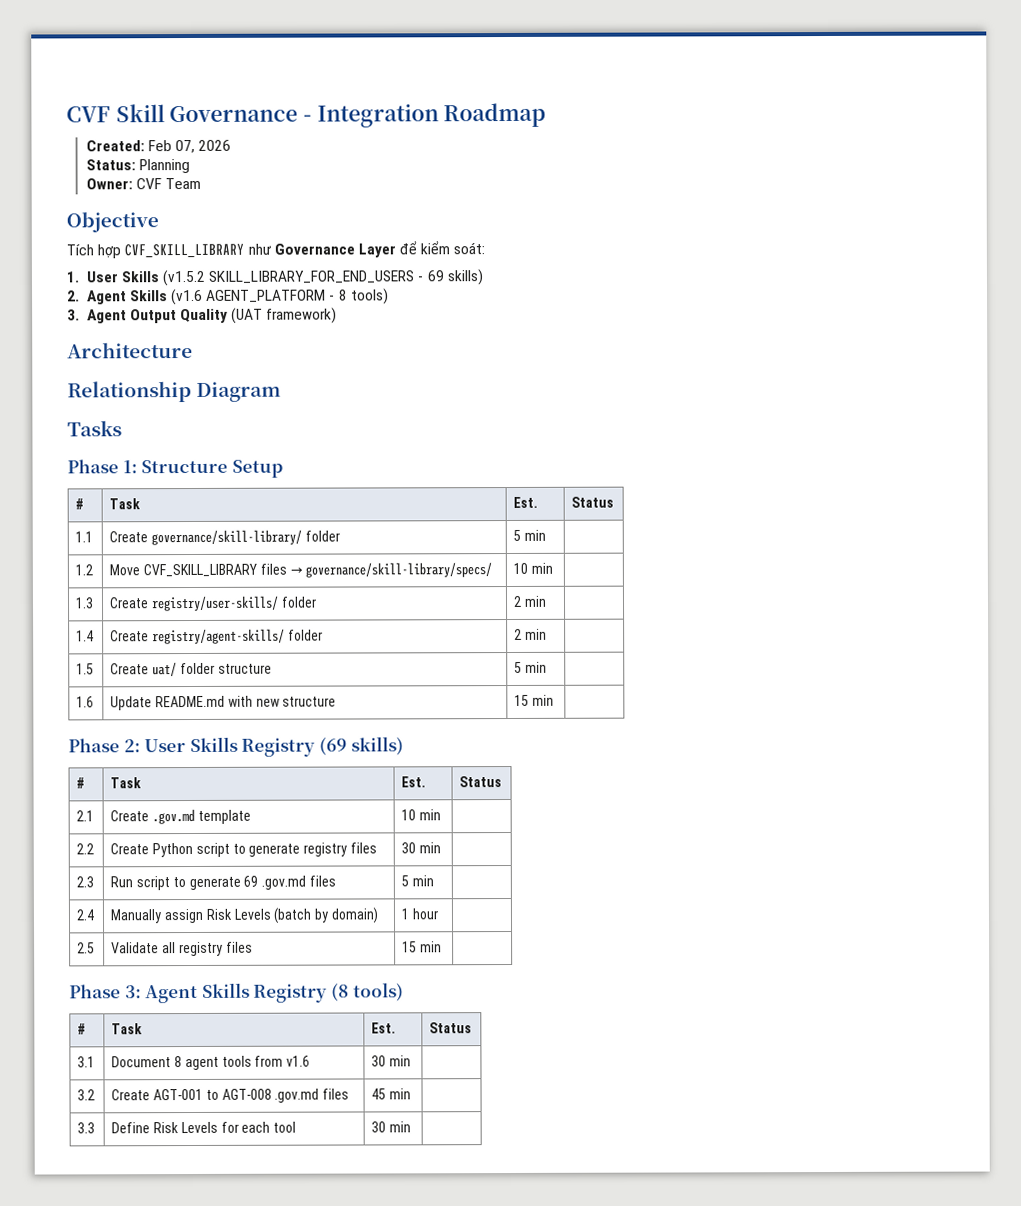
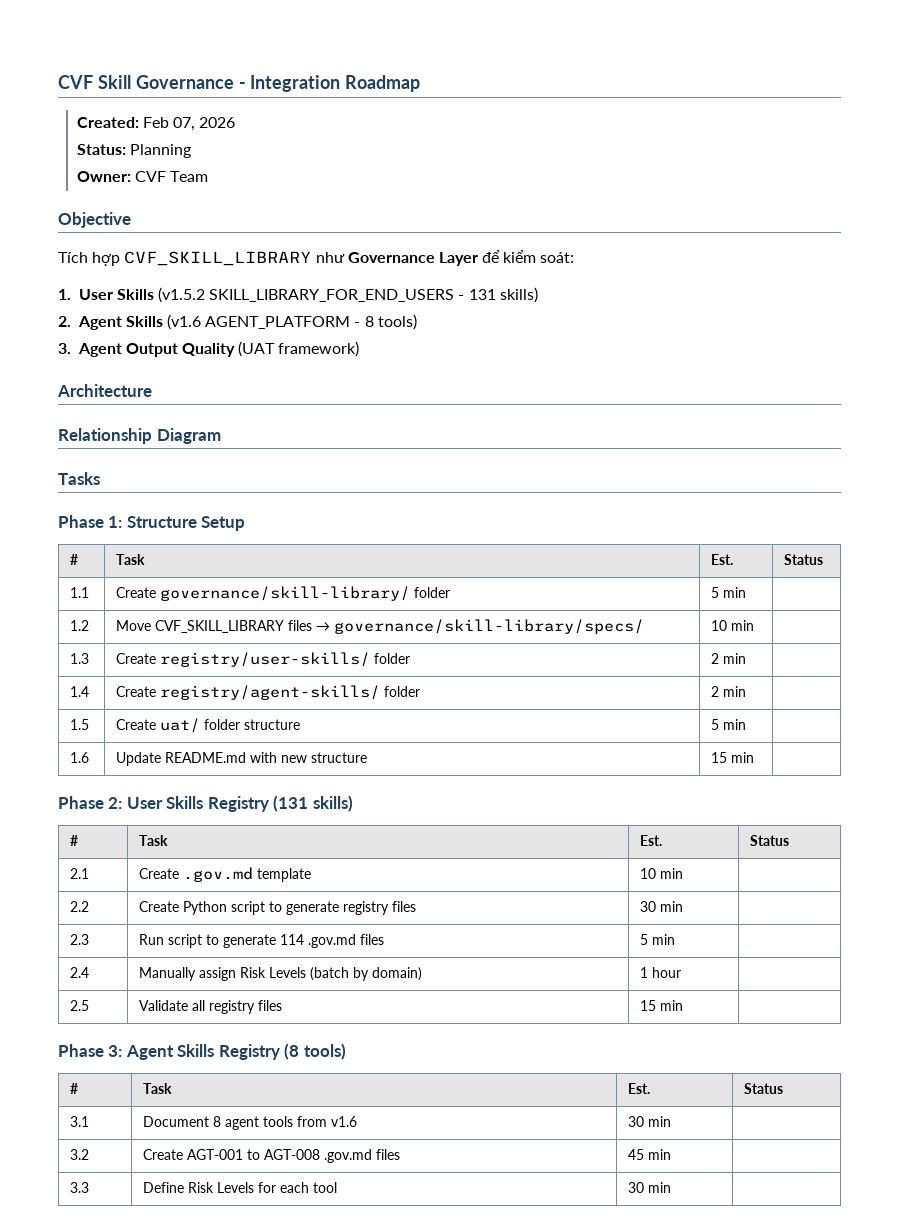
[426,270,444,282] 69 -> [468,289,496,300] 131
[318,737,347,756] (69 -> [273,795,309,812] (131
[243,875,259,887] 69 -> [279,934,304,945] 114

